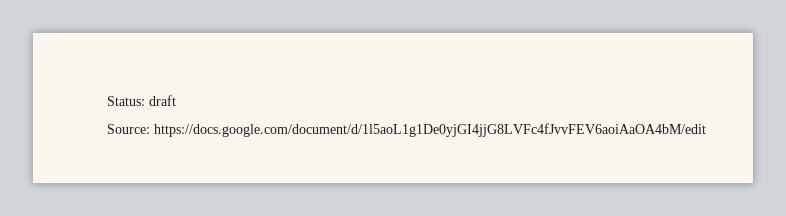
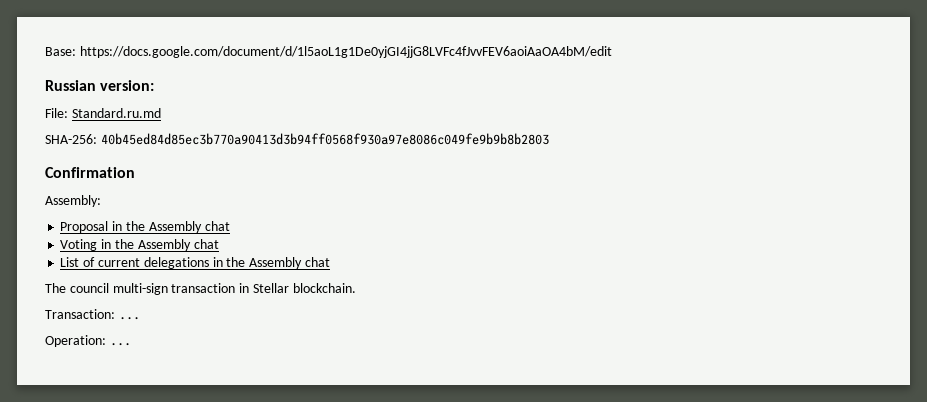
[107,95,176,106] [107,123,706,137] Status: draft // Source: https://docs.google.com/document/d/1l5aoL1g1De0yjGI4jjG8LVFc4fJvvFEV6aoiAaOA4bM/edit -> [45,46,612,58] [45,80,155,91] [45,108,161,118] [45,133,549,145] [45,167,135,178] [45,195,101,207] [60,221,230,233] [60,239,219,251] [60,257,330,269] [45,283,356,295] [45,309,140,320] [45,335,131,347] Base: https://docs.google.com/document/d/1l5aoL1g1De0yjGI4jjG8LVFc4fJvvFEV6aoiAaOA4bM/edit // Russian version: // File: Standard.ru.md // SHA-256: 40b45ed84d85ec3b770a90413d3b94ff0568f930a97e8086c049fe9b9b8b2803 // Confirmation // Assembly: // Proposal in the Assembly chat // Voting in the Assembly chat // List of current delegations in the Assembly chat // The council multi-sign transaction in Stellar blockchain. // Transaction: ... // Operation: ...

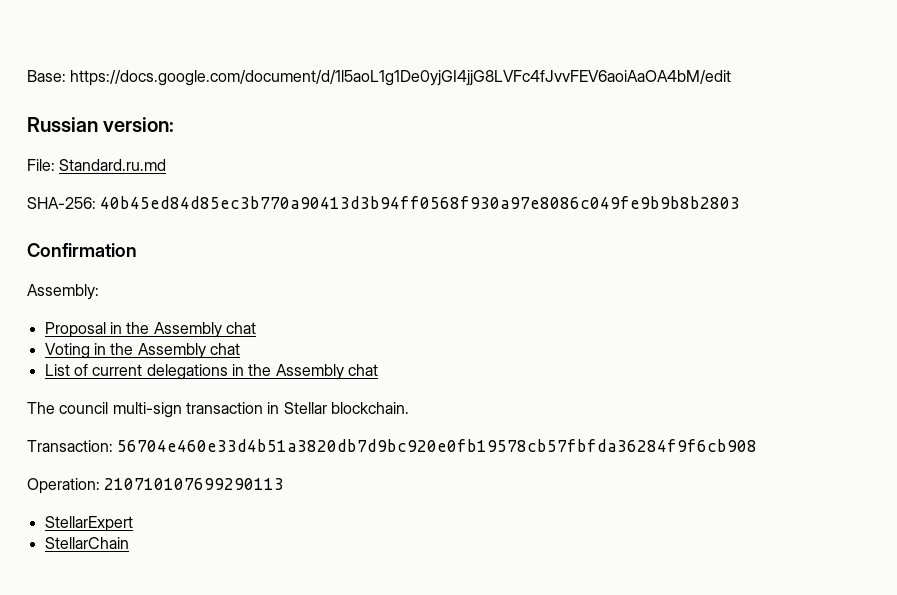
[118,317,140,320] ... -> [117,439,758,452] 56704e460e33d4b51a3820db7d9bc920e0fb19578cb57fbfda36284f9f6cb908
[109,343,131,346] ... -> [104,478,285,490] [44,516,133,532] [44,537,129,549] 210710107699290113 // StellarExpert // StellarChain

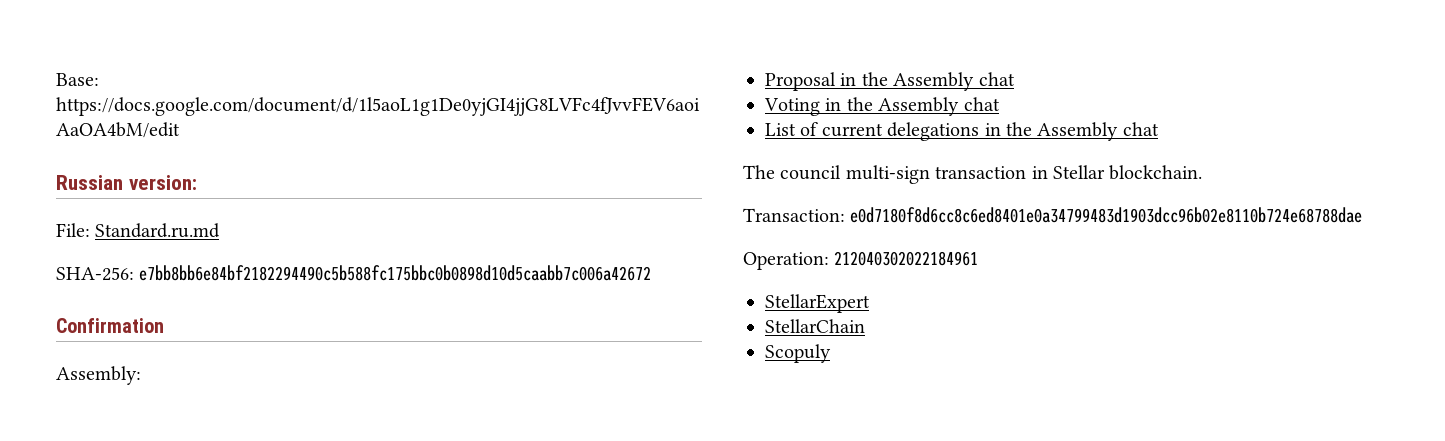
[100,196,741,209] 40b45ed84d85ec3b770a90413d3b94ff0568f930a97e8086c049fe9b9b8b2803 -> [139,265,652,281] e7bb8bb6e84bf2182294490c5b588fc175bbc0b0898d10d5caabb7c006a42672
[117,439,758,452] 56704e460e33d4b51a3820db7d9bc920e0fb19578cb57fbfda36284f9f6cb908 -> [850,207,1363,223] e0d7180f8d6cc8c6ed8401e0a34799483d1903dcc96b02e8110b724e68788dae
[104,478,285,490] 210710107699290113 -> [834,251,979,266] 212040302022184961
(129, 543) none -> [765,344,831,363] // Scopuly

